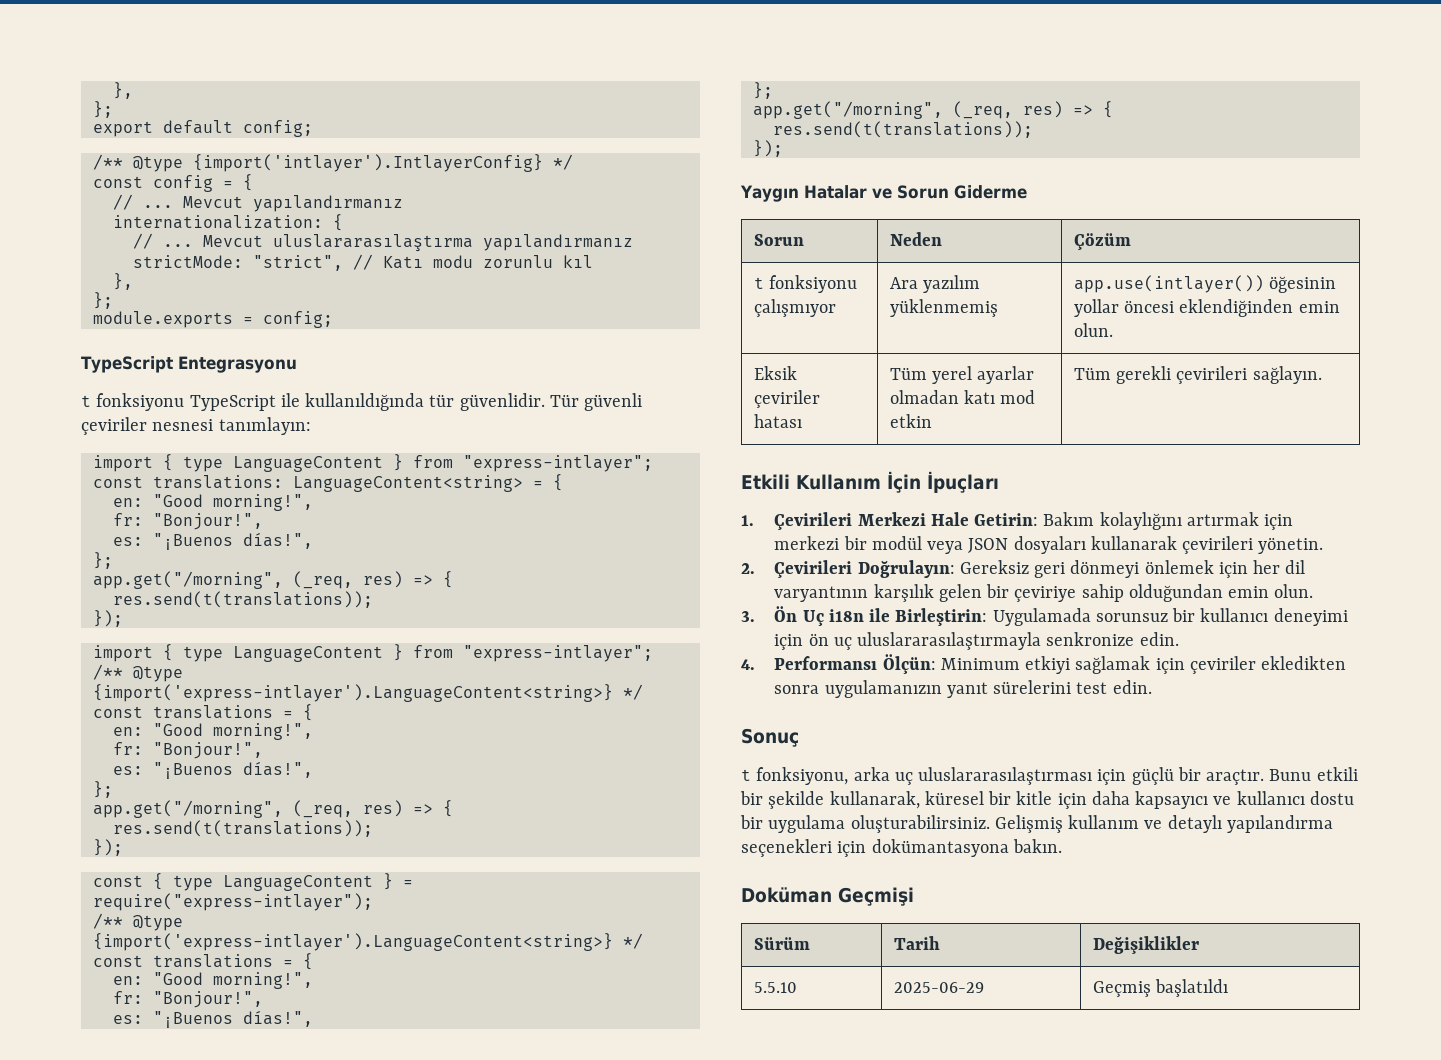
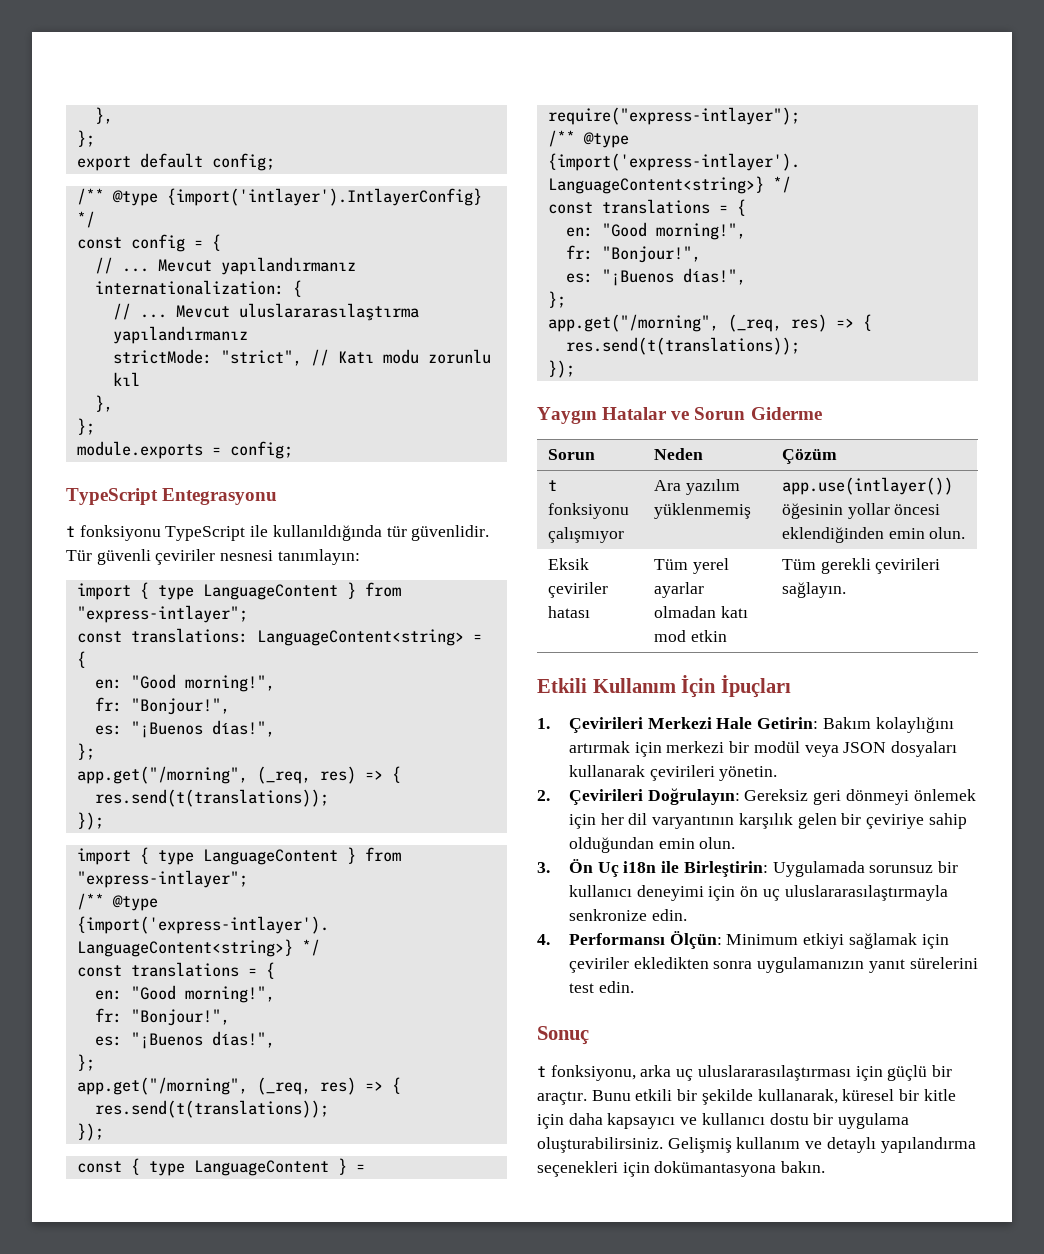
[741,887,914,906] [753,937,810,950] [893,936,940,950] [1092,936,1199,954] [753,982,797,993] [893,982,984,993] [1092,979,1229,997] // Doküman Geçmişi // Sürüm | Tarih | Değişiklikler // 5.5.10 | 2025-06-29 | Geçmiş başlatıldı -> (826, 1167) none

